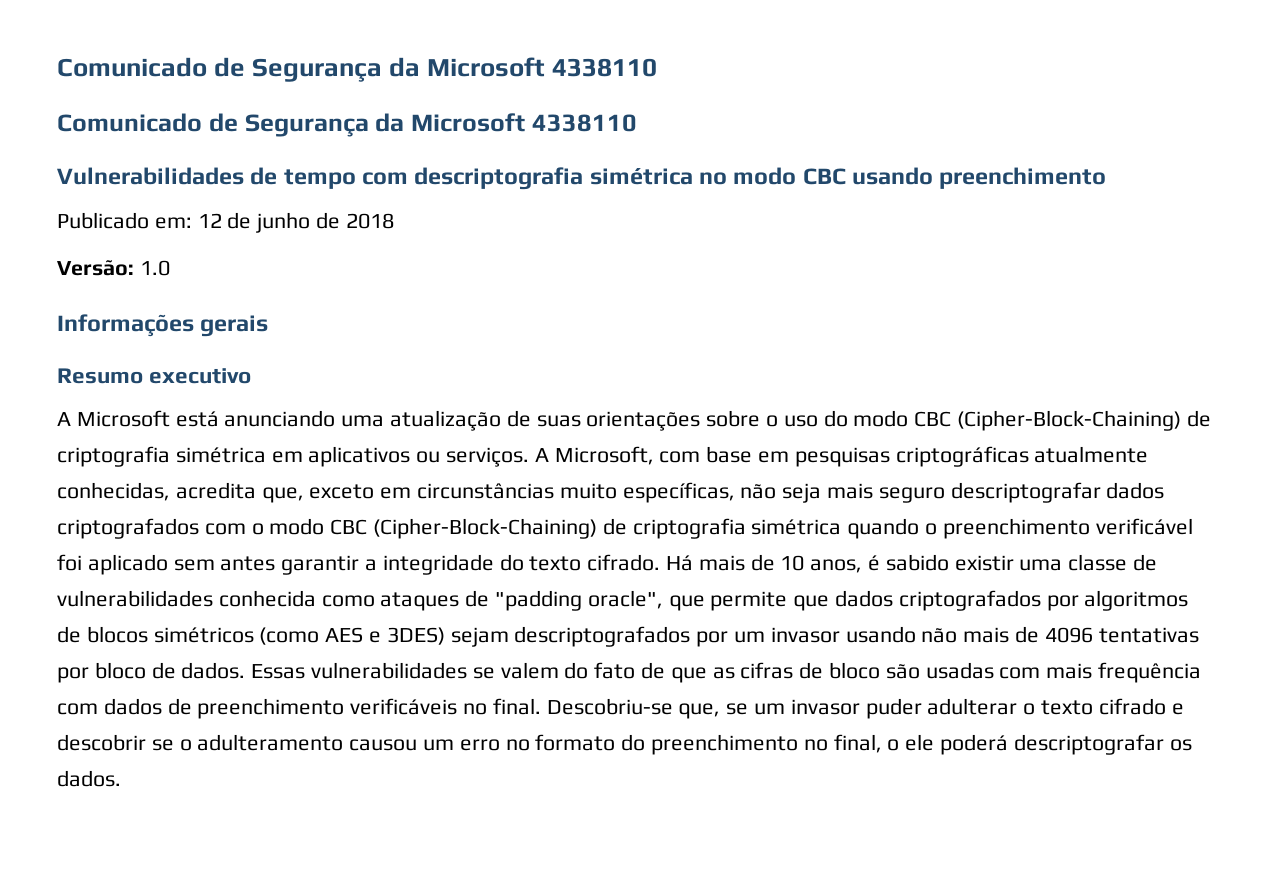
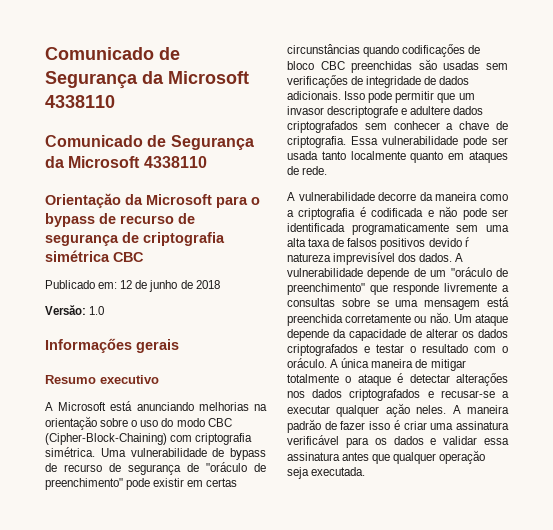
[57,167,1107,190] Vulnerabilidades de tempo com descriptografia simétrica no modo CBC usando preenchimento -> [45,193,260,208] [45,213,195,227] [45,232,225,246] [45,250,144,262] Orientaçăo da Microsoft para o bypass de recurso de segurança de criptografia simétrica CBC
[57,260,134,276] Versão: -> [45,305,86,315] Versăo:
[57,314,194,337] Informações -> [45,338,132,353] Informaçőes
[341,410,701,431] uma atualização de suas orientações -> [198,402,267,411] [45,416,97,430] melhorias na orientaçăo
[1186,410,1211,427] [57,446,1149,467] [57,482,1165,503] [57,518,1193,539] [57,554,1158,575] [57,590,1189,611] [57,626,1199,647] [57,662,1202,683] [57,698,1184,719] [57,734,1192,755] [57,770,121,787] de criptografia simétrica em aplicativos ou serviços. A Microsoft, com base em pesquisas criptográficas atualmente conhecidas, acredita que, exceto em circunstâncias muito específicas, não seja mais seguro descriptografar dados criptografados com o modo CBC (Cipher-Block-Chaining) de criptografia simétrica quando o preenchimento verificável foi aplicado sem antes garantir a integridade do texto cifrado. Há mais de 10 anos, é sabido existir uma classe de vulnerabilidades conhecida como ataques de "padding oracle", que permite que dados criptografados por algoritmos de blocos simétricos (como AES e 3DES) sejam descriptografados por um invasor usando não mais de 4096 tentativas por bloco de dados. Essas vulnerabilidades se valem do fato de que as cifras de bloco são usadas com mais frequência com dados de preenchimento verificáveis no final. Descobriu-se que, se um invasor puder adulterar o texto cifrado e descobrir se o adulteramento causou um erro no formato do preenchimento no final, o ele poderá descriptografar os dados. -> [170,433,253,445] [45,447,266,460] [45,462,266,475] [45,478,238,490] [287,44,481,57] [287,59,508,73] [287,75,470,88] [287,91,475,103] [287,106,484,118] [287,121,508,133] [287,136,508,148] [287,151,508,163] [287,166,328,175] [287,192,508,201] [287,206,508,220] [287,223,509,235] [287,237,469,250] [287,252,464,265] [287,267,508,280] [287,283,509,295] [287,297,509,310] [287,312,508,326] [287,329,508,341] [287,344,508,356] [287,358,466,371] [287,373,508,386] [287,389,509,401] [287,403,509,417] [287,419,509,433] [287,435,509,448] [287,450,486,464] [287,467,366,479] com criptografia simétrica. Uma vulnerabilidade de bypass de recurso de segurança de "oráculo de preenchimento" pode existir em certas circunstâncias quando codificaçőes de bloco CBC preenchidas săo usadas sem verificaçőes de integridade de dados adicionais. Isso pode permitir que um invasor descriptografe e adultere dados criptografados sem conhecer a chave de criptografia. Essa vulnerabilidade pode ser usada tanto localmente quanto em ataques de rede. // A vulnerabilidade decorre da maneira como a criptografia é codificada e năo pode ser identificada programaticamente sem uma alta taxa de falsos positivos devido ŕ natureza imprevisível dos dados. A vulnerabilidade depende de um "oráculo de preenchimento" que responde livremente a consultas sobre se uma mensagem está preenchida corretamente ou năo. Um ataque depende da capacidade de alterar os dados criptografados e testar o resultado com o oráculo. A única maneira de mitigar totalmente o ataque é detectar alteraçőes nos dados criptografados e recusar-se a executar qualquer açăo neles. A maneira padrăo de fazer isso é criar uma assinatura verificável para os dados e validar essa assinatura antes que qualquer operaçăo seja executada.

